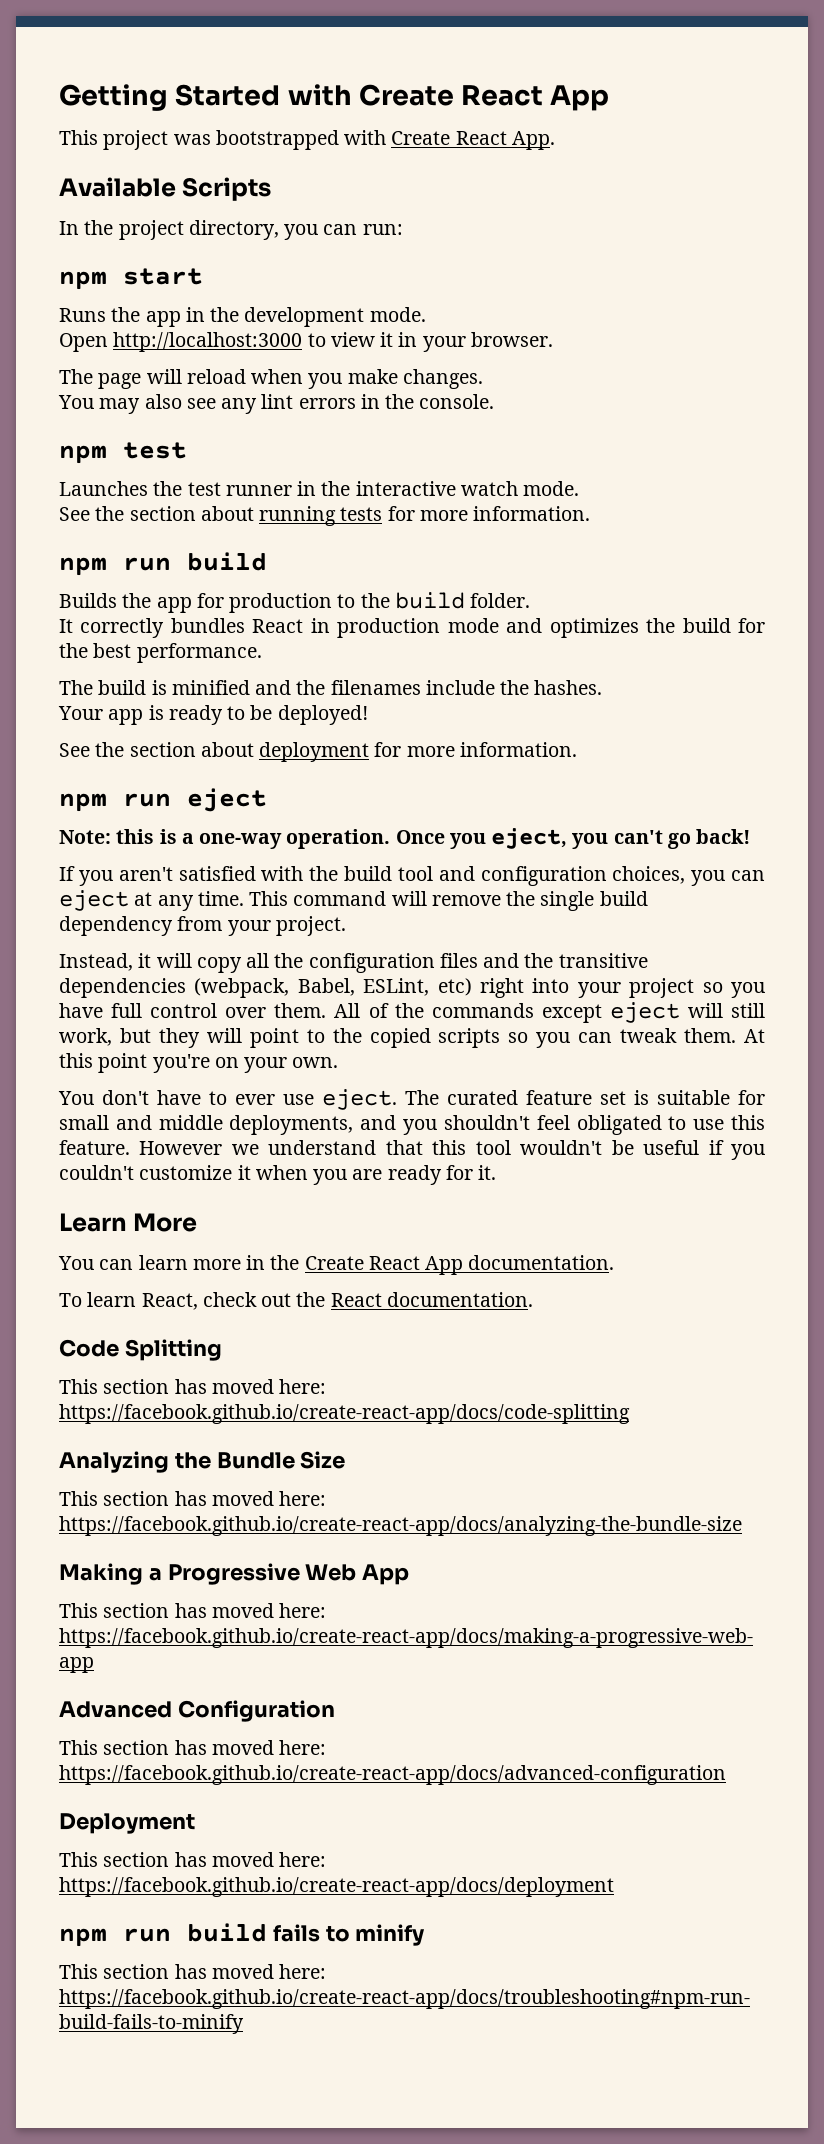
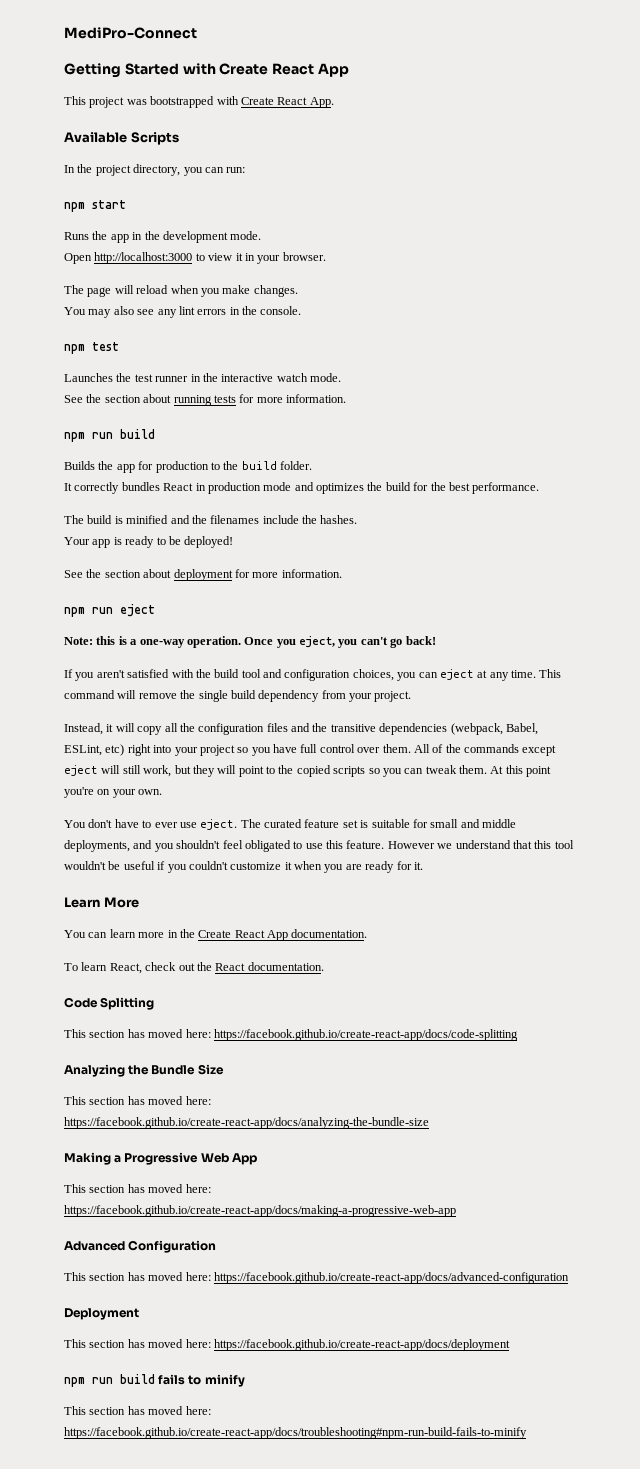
(59, 97) none -> [64,27,197,39] MediPro-Connect //

